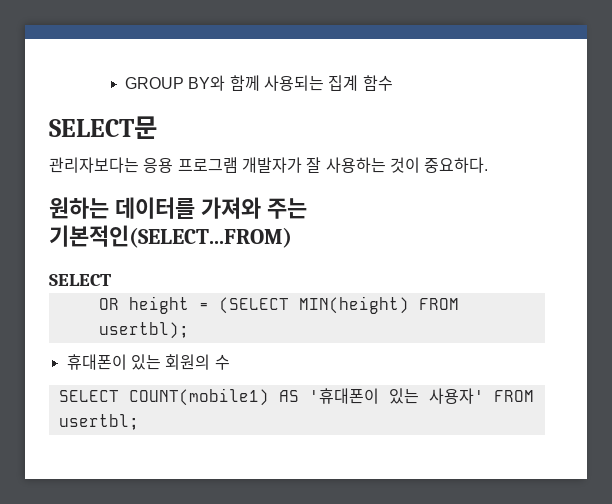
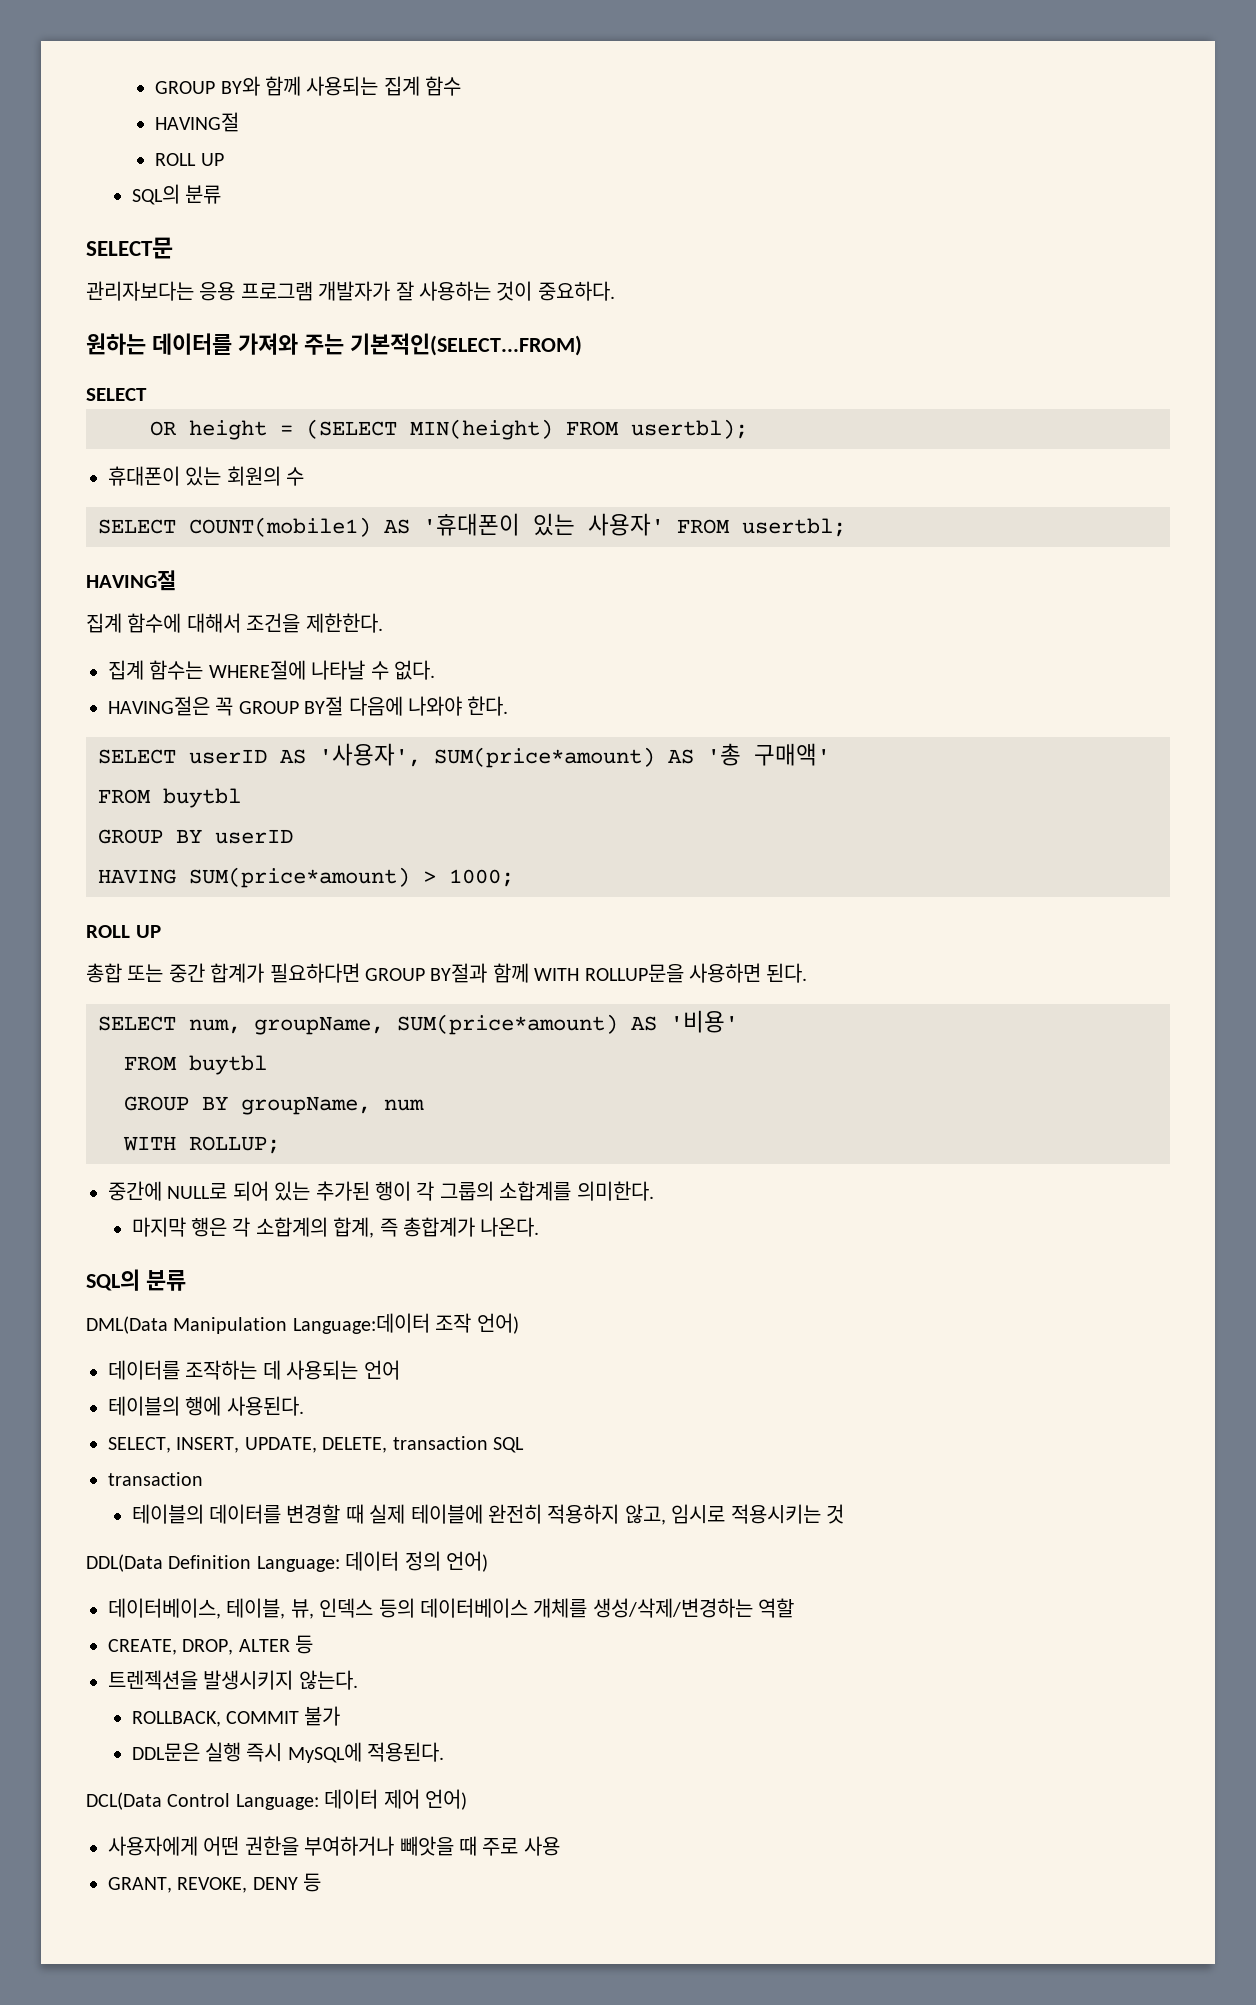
(393, 83) none -> [155,112,240,132] [155,153,224,166] [131,184,221,205] // HAVING절 // ROLL UP // SQL의 분류
(139, 422) none -> [86,570,176,591] [86,613,383,633] [108,660,435,680] [108,696,509,716] [98,743,830,768] [98,788,241,808] [98,829,293,844] [98,867,514,888] [86,925,161,938] [86,963,808,983] [98,1010,738,1035] [124,1055,267,1075] [124,1096,424,1115] [123,1136,280,1154] [108,1181,654,1201] [131,1217,540,1238] [86,1269,186,1291] [86,1313,519,1334] [108,1360,400,1380] [108,1396,304,1416] [108,1436,524,1453] [108,1472,203,1486] [131,1504,844,1525] [86,1551,488,1572] [108,1598,795,1619] [108,1635,314,1655] [108,1670,358,1690] [131,1706,341,1727] [131,1742,445,1763] [86,1789,467,1810] [108,1836,560,1856] [108,1873,322,1893] // HAVING절 // 집계 함수에 대해서 조건을 제한한다. // 집계 함수는 WHERE절에 나타날 수 없다. // HAVING절은 꼭 GROUP BY절 다음에 나와야 한다. // SELECT userID AS '사용자', SUM(price*amount) AS '총 구매액' // FROM buytbl // GROUP BY userID // HAVING SUM(price*amount) > 1000; // ROLL UP // 총합 또는 중간 합계가 필요하다면 GROUP BY절과 함께 WITH ROLLUP문을 사용하면 된다. // SELECT num, groupName, SUM(price*amount) AS '비용' // FROM buytbl // GROUP BY groupName, num // WITH ROLLUP; // 중간에 NULL로 되어 있는 추가된 행이 각 그룹의 소합계를 의미한다. // 마지막 행은 각 소합계의 합계, 즉 총합계가 나온다. // SQL의 분류 // DML(Data Manipulation Language:데이터 조작 언어) // 데이터를 조작하는 데 사용되는 언어 // 테이블의 행에 사용된다. // SELECT, INSERT, UPDATE, DELETE, transaction SQL // transaction // 테이블의 데이터를 변경할 때 실제 테이블에 완전히 적용하지 않고, 임시로 적용시키는 것 // DDL(Data Definition Language: 데이터 정의 언어) // 데이터베이스, 테이블, 뷰, 인덱스 등의 데이터베이스 개체를 생성/삭제/변경하는 역할 // CREATE, DROP, ALTER 등 // 트렌젝션을 발생시키지 않는다. // ROLLBACK, COMMIT 불가 // DDL문은 실행 즉시 MySQL에 적용된다. // DCL(Data Control Language: 데이터 제어 언어) // 사용자에게 어떤 권한을 부여하거나 빼앗을 때 주로 사용 // GRANT, REVOKE, DENY 등

